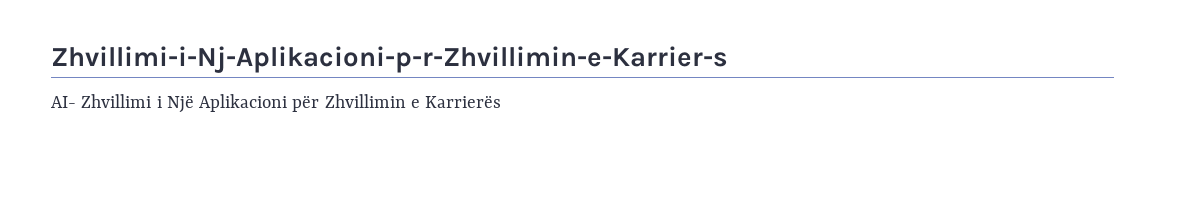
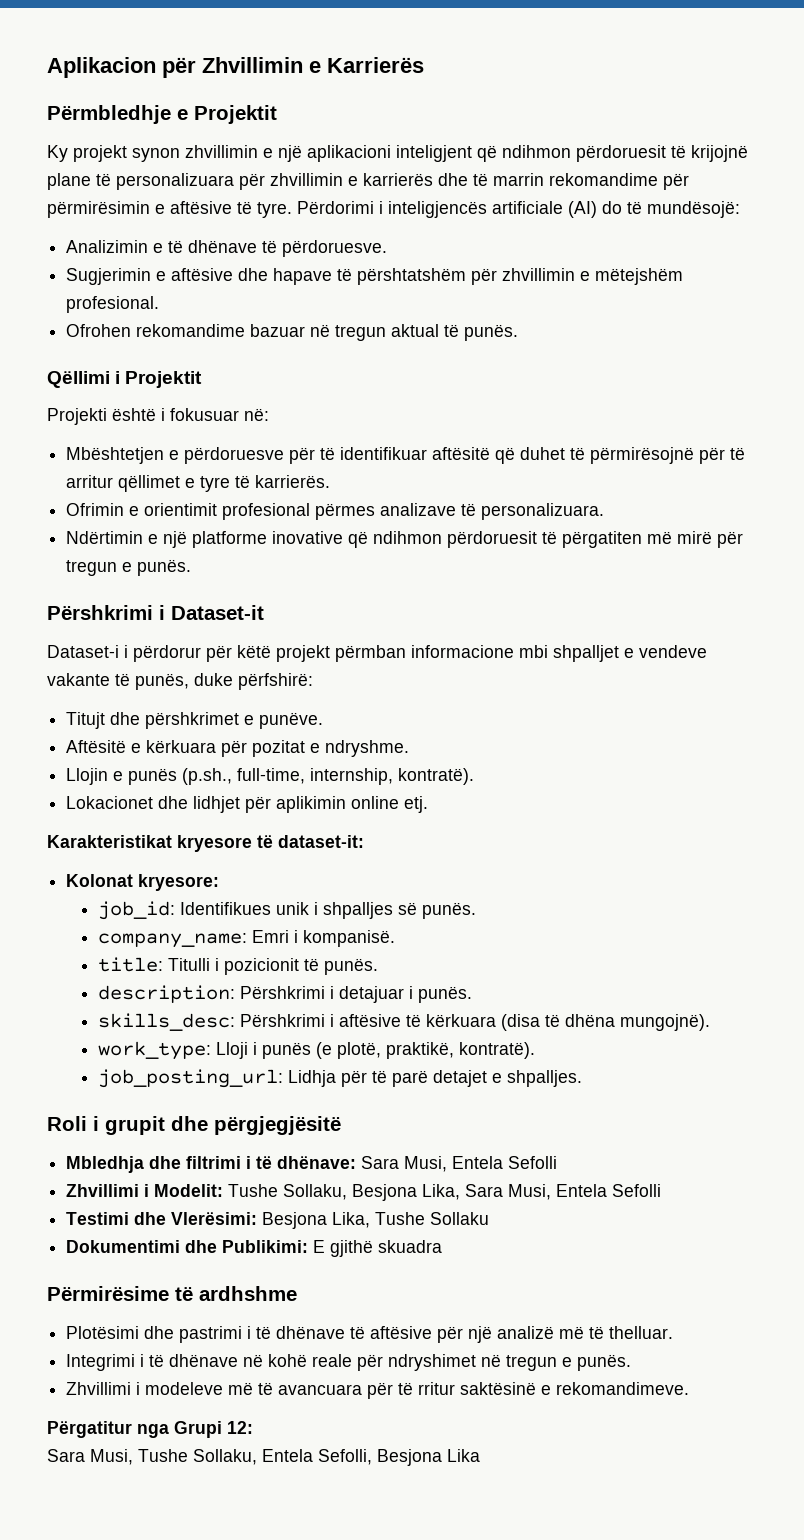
[51,46,728,73] [51,94,502,113] Zhvillimi-i-Nj-Aplikacioni-p-r-Zhvillimin-e-Karrier-s // AI- Zhvillimi i Një Aplikacioni për Zhvillimin e Karrierës -> [47,57,424,78] [47,105,277,124] [47,145,748,162] [47,173,689,190] [47,201,740,218] [66,240,388,257] [66,268,684,285] [66,296,160,313] [66,324,519,341] [47,371,203,388] [47,408,269,425] [66,447,746,464] [66,475,331,492] [66,503,605,520] [66,531,744,548] [66,559,192,576] [47,605,264,620] [47,645,707,662] [47,673,313,690] [66,712,324,729] [66,740,410,757] [66,768,475,785] [66,796,429,813] [47,835,364,852] [66,874,220,891] [97,901,476,920] [97,930,395,948] [97,957,378,975] [97,985,472,1003] [97,1013,710,1031] [97,1041,535,1060] [97,1069,582,1088] [47,1116,341,1135] [66,1156,558,1173] [66,1184,662,1201] [66,1212,490,1229] [66,1240,443,1257] [47,1286,297,1301] [66,1326,674,1343] [66,1354,632,1371] [66,1382,690,1399] [47,1421,253,1438] [47,1449,480,1466] Aplikacion për Zhvillimin e Karrierës // Përmbledhje e Projektit // Ky projekt synon zhvillimin e një aplikacioni inteligjent që ndihmon përdoruesit të krijojnë plane të personalizuara për zhvillimin e karrierës dhe të marrin rekomandime për përmirësimin e aftësive të tyre. Përdorimi i inteligjencës artificiale (AI) do të mundësojë: // Analizimin e të dhënave të përdoruesve. // Sugjerimin e aftësive dhe hapave të përshtatshëm për zhvillimin e mëtejshëm profesional. // Ofrohen rekomandime bazuar në tregun aktual të punës. // Qëllimi i Projektit // Projekti është i fokusuar në: // Mbështetjen e përdoruesve për të identifikuar aftësitë që duhet të përmirësojnë për të arritur qëllimet e tyre të karrierës. // Ofrimin e orientimit profesional përmes analizave të personalizuara. // Ndërtimin e një platforme inovative që ndihmon përdoruesit të përgatiten më mirë për tregun e punës. // Përshkrimi i Dataset-it // Dataset-i i përdorur për këtë projekt përmban informacione mbi shpalljet e vendeve vakante të punës, duke përfshirë: // Titujt dhe përshkrimet e punëve. // Aftësitë e kërkuara për pozitat e ndryshme. // Llojin e punës (p.sh., full-time, internship, kontratë). // Lokacionet dhe lidhjet për aplikimin online etj. // Karakteristikat kryesore të dataset-it: // Kolonat kryesore: // job_id: Identifikues unik i shpalljes së punës. // company_name: Emri i kompanisë. // title: Titulli i pozicionit të punës. // description: Përshkrimi i detajuar i punës. // skills_desc: Përshkrimi i aftësive të kërkuara (disa të dhëna mungojnë). // work_type: Lloji i punës (e plotë, praktikë, kontratë). // job_posting_url: Lidhja për të parë detajet e shpalljes. // Roli i grupit dhe përgjegjësitë // Mbledhja dhe filtrimi i të dhënave: Sara Musi, Entela Sefolli // Zhvillimi i Modelit: Tushe Sollaku, Besjona Lika, Sara Musi, Entela Sefolli // Testimi dhe Vlerësimi: Besjona Lika, Tushe Sollaku // Dokumentimi dhe Publikimi: E gjithë skuadra // Përmirësime të ardhshme // Plotësimi dhe pastrimi i të dhënave të aftësive për një analizë më të thelluar. // Integrimi i të dhënave në kohë reale për ndryshimet në tregun e punës. // Zhvillimi i modeleve më të avancuara për të rritur saktësinë e rekomandimeve. // Përgatitur nga Grupi 12: // Sara Musi, Tushe Sollaku, Entela Sefolli, Besjona Lika

